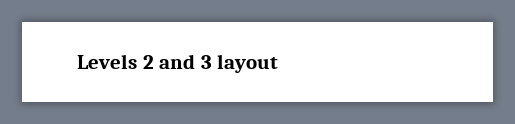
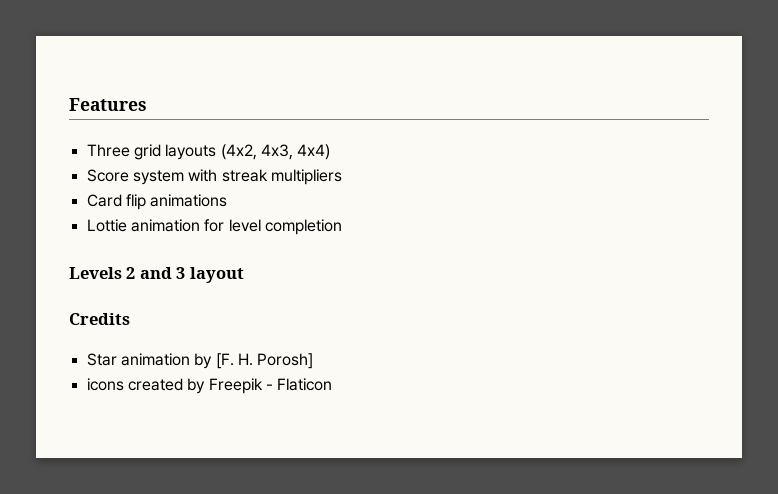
(77, 61) none -> [69,98,147,111] [86,144,331,160] [86,169,342,185] [86,194,228,210] [86,219,342,235] Features // Three grid layouts (4x2, 4x3, 4x4) // Score system with streak multipliers // Card flip animations // Lottie animation for level completion //
(279, 63) none -> [69,313,130,325] [86,353,314,369] [86,378,333,394] // Credits // Star animation by [F. H. Porosh] // icons created by Freepik - Flaticon

